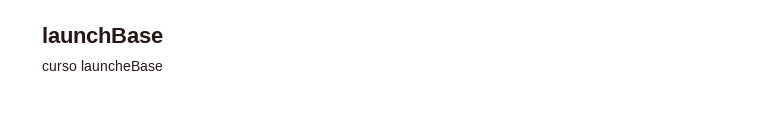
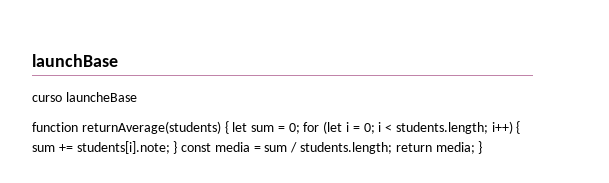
(163, 65) none -> [32,121,521,134] [32,141,483,154] // function returnAverage(students) { let sum = 0; for (let i = 0; i < students.length; i++) { sum += students[i].note; } const media = sum / students.length; return media; }

